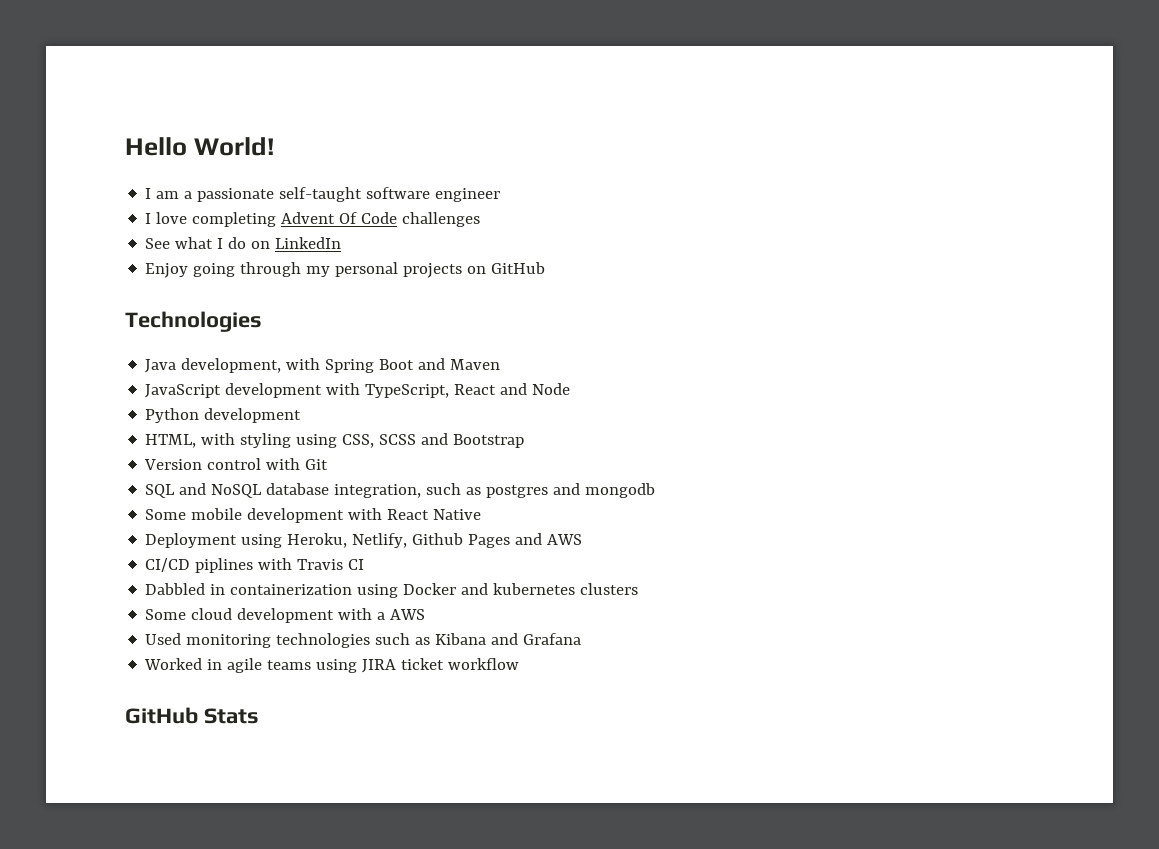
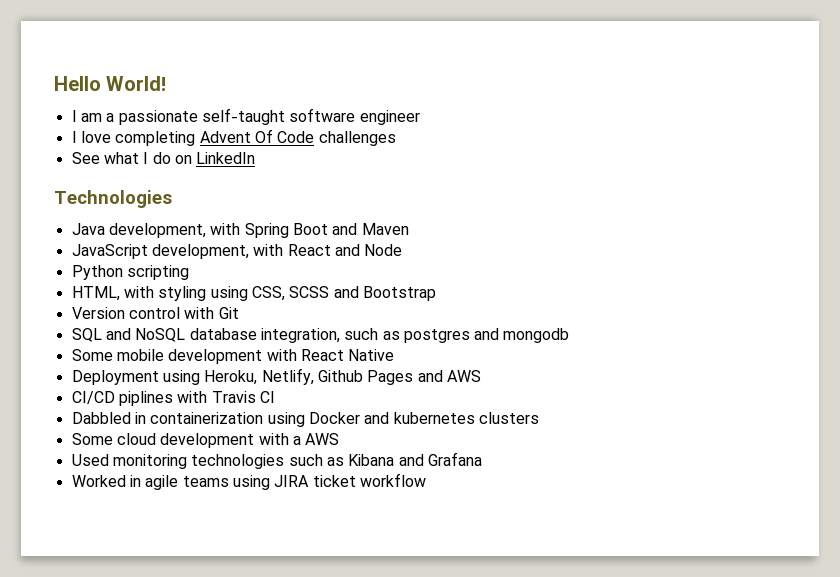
[145,262,546,278] // Enjoy going through my personal projects on GitHub -> (256, 158) none
[225,383,450,398] development with TypeScript, -> [151,244,284,259] development, with
[204,408,302,423] development -> [126,265,189,280] scripting
[125,707,259,724] // GitHub Stats -> (426, 480) none

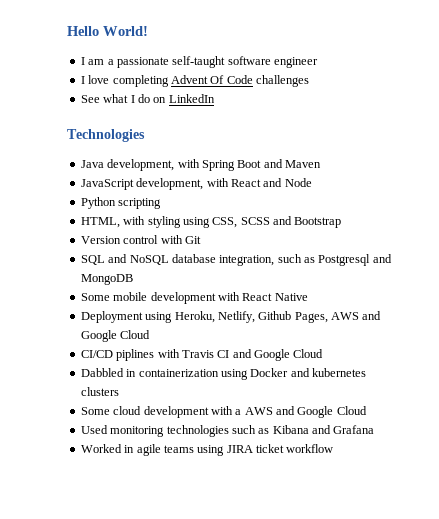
[403,328,570,343] postgres and mongodb -> [318,254,392,266] [80,274,133,285] Postgresql and MongoDB
[367,370,481,385] Pages and AWS -> [294,311,382,323] [80,330,151,342] Pages, AWS and Google Cloud
(275, 397) none -> [232,349,324,361] and Google Cloud
(340, 439) none -> [276,406,367,418] and Google Cloud

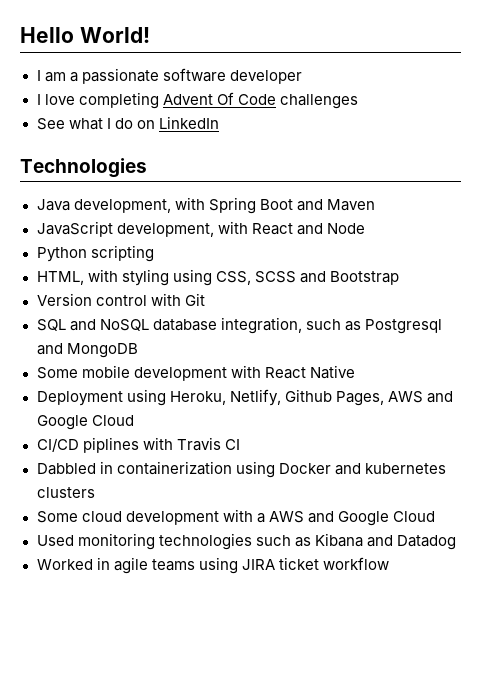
[172,56,318,68] self-taught software engineer -> [162,68,302,84] software developer
[232,349,324,361] and Google Cloud -> (240, 444) none
[333,425,375,434] Grafana -> [396,535,456,550] Datadog

